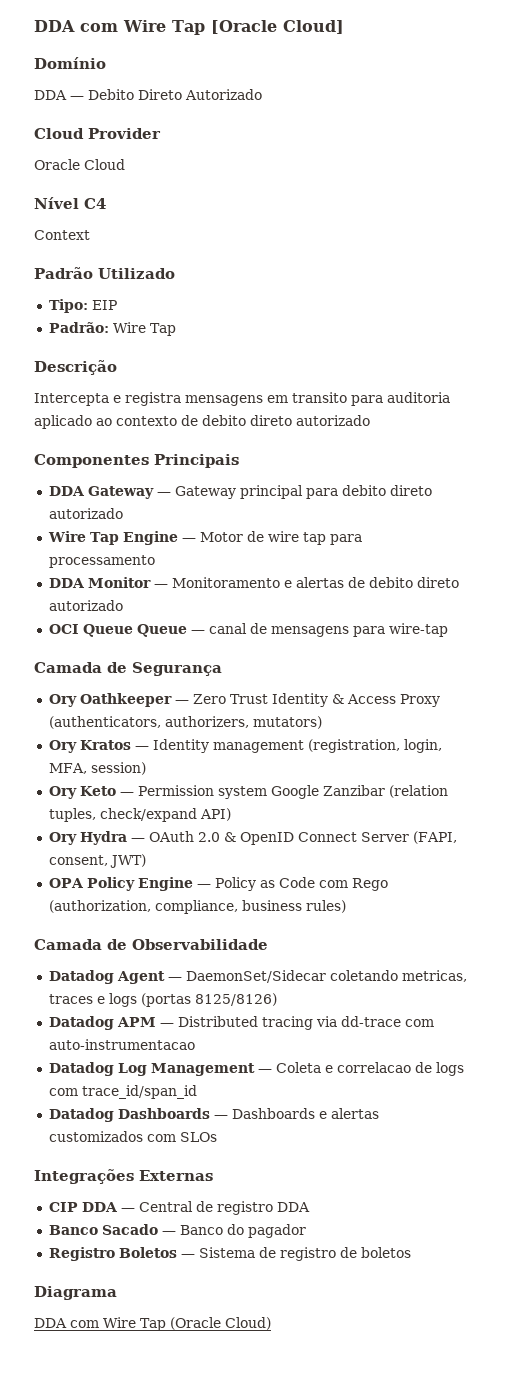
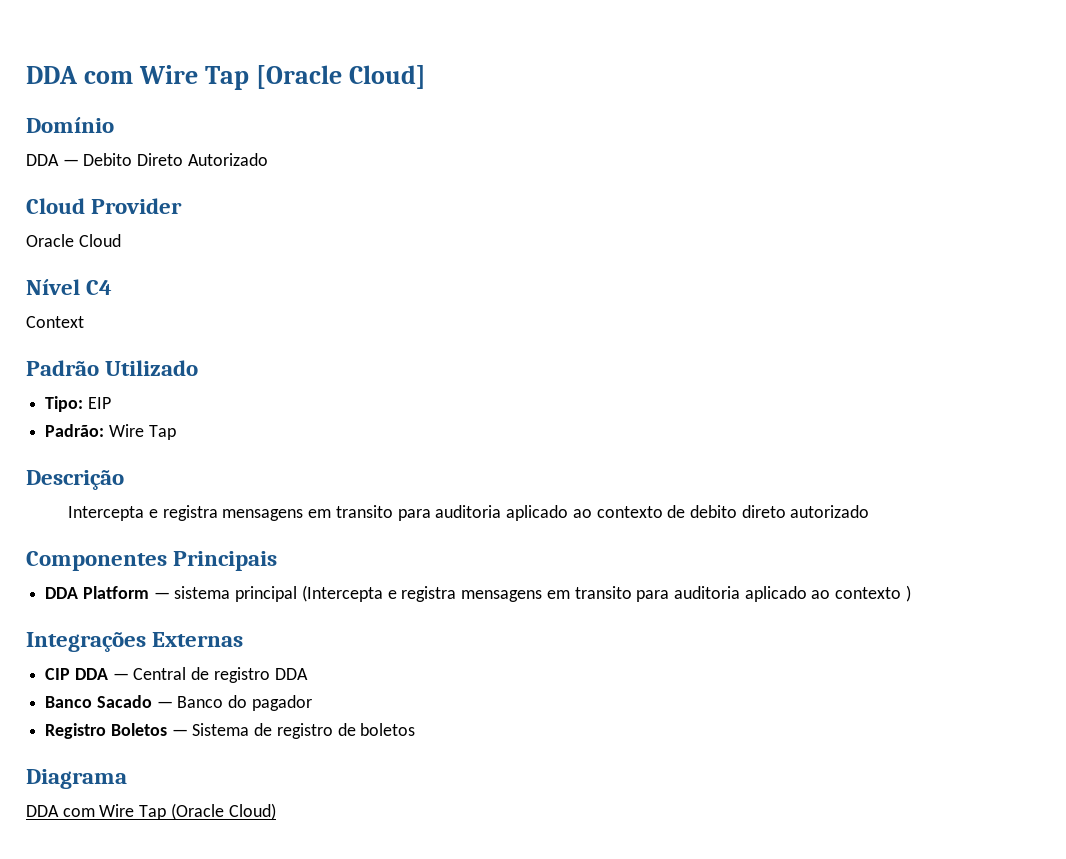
[87,485,432,499] [48,508,123,519] [47,531,362,545] [48,555,155,568] [48,577,459,588] [48,600,123,611] [48,623,448,637] [34,662,222,676] [48,693,440,707] [48,716,322,729] [48,739,442,753] [48,762,146,775] [48,785,448,799] [48,808,231,822] [48,831,457,845] [48,854,146,868] [48,877,388,891] [48,900,346,914] [34,939,268,950] [48,970,467,984] [48,993,277,1007] [48,1016,434,1030] [48,1039,195,1050] [48,1062,464,1076] [48,1085,197,1099] [48,1108,379,1122] [48,1131,217,1142] Gateway — Gateway principal para debito direto autorizado // Wire Tap Engine — Motor de wire tap para processamento // DDA Monitor — Monitoramento e alertas de debito direto autorizado // OCI Queue Queue — canal de mensagens para wire-tap // Camada de Segurança // Ory Oathkeeper — Zero Trust Identity & Access Proxy (authenticators, authorizers, mutators) // Ory Kratos — Identity management (registration, login, MFA, session) // Ory Keto — Permission system Google Zanzibar (relation tuples, check/expand API) // Ory Hydra — OAuth 2.0 & OpenID Connect Server (FAPI, consent, JWT) // OPA Policy Engine — Policy as Code com Rego (authorization, compliance, business rules) // Camada de Observabilidade // Datadog Agent — DaemonSet/Sidecar coletando metricas, traces e logs (portas 8125/8126) // Datadog APM — Distributed tracing via dd-trace com auto-instrumentacao // Datadog Log Management — Coleta e correlacao de logs com trace_id/span_id // Datadog Dashboards — Dashboards e alertas customizados com SLOs -> [82,585,911,602] Platform — sistema principal (Intercepta e registra mensagens em transito para auditoria aplicado ao contexto )

